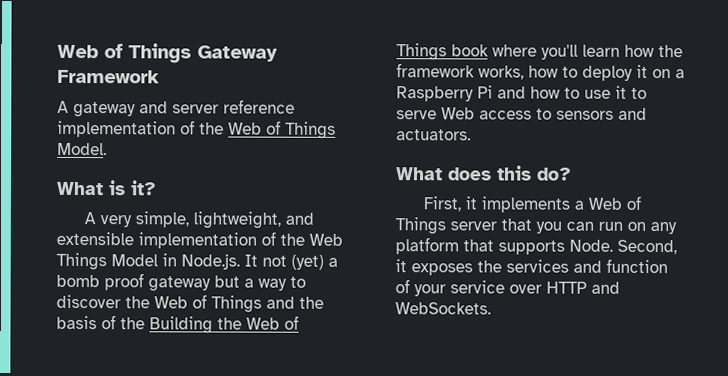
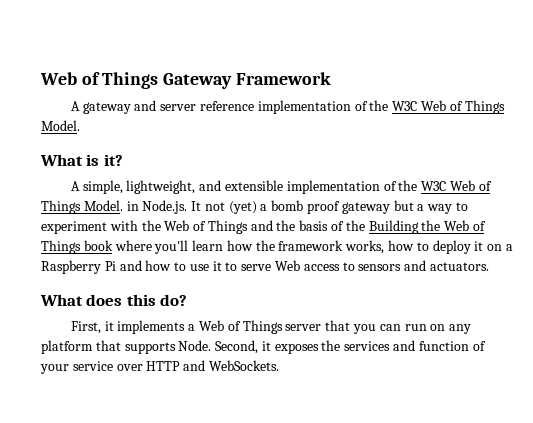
(224, 128) none -> [392,101,418,111] W3C
[99,215,132,228] very -> (80, 186) none
[309,233,343,246] [56,252,158,271] Web Things Model -> [421,180,492,191] [41,200,123,214] W3C Web of Things Model.
[56,294,121,309] discover -> [41,220,138,234] experiment with

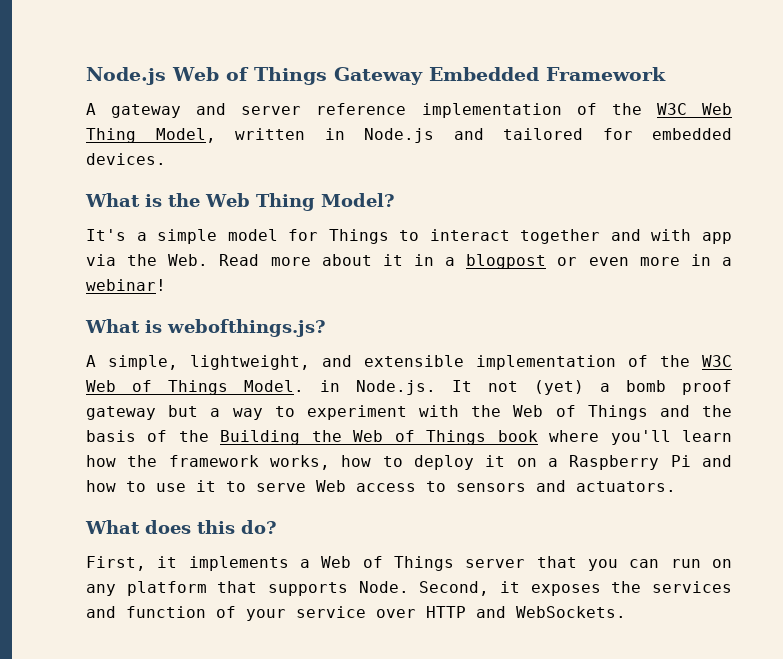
(40, 78) none -> [86,67,166,85] Node.js
(233, 81) none -> [428,67,539,81] Embedded
[449,100,505,114] [41,120,80,131] [40,154,123,166] of Things Model. // What is it? -> [86,128,732,143] [86,153,166,165] [85,193,395,211] [86,229,732,244] [86,254,732,269] [86,279,166,291] [85,319,326,337] Thing Model, written in Node.js and tailored for embedded devices. // What is the Web Thing Model? // It's a simple model for Things to interact together and with app via the Web. Read more about it in a blogpost or even more in a webinar! // What is webofthings.js?

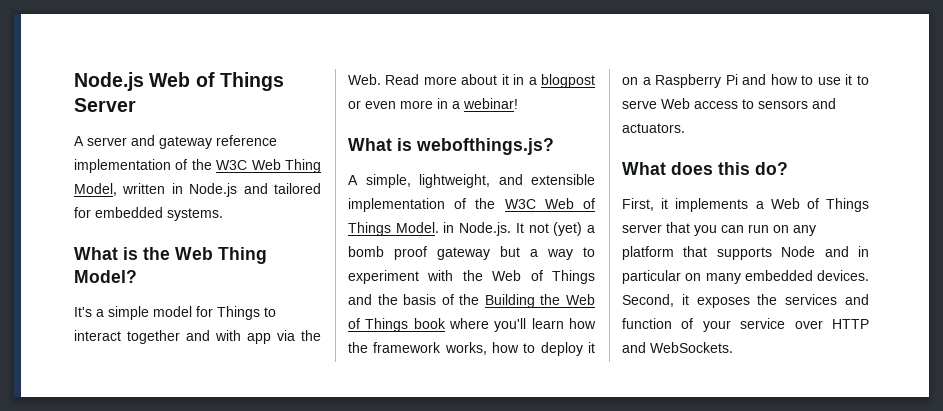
[333,67,666,85] [86,103,302,118] Gateway Embedded Framework // A gateway and server -> [74,98,136,112] [74,135,212,149] Server // A server and gateway
[86,153,166,165] devices. -> [167,208,223,221] systems.
[358,581,409,593] Node. -> [781,246,869,257] [622,270,869,284] Node and in particular on many embedded devices.

